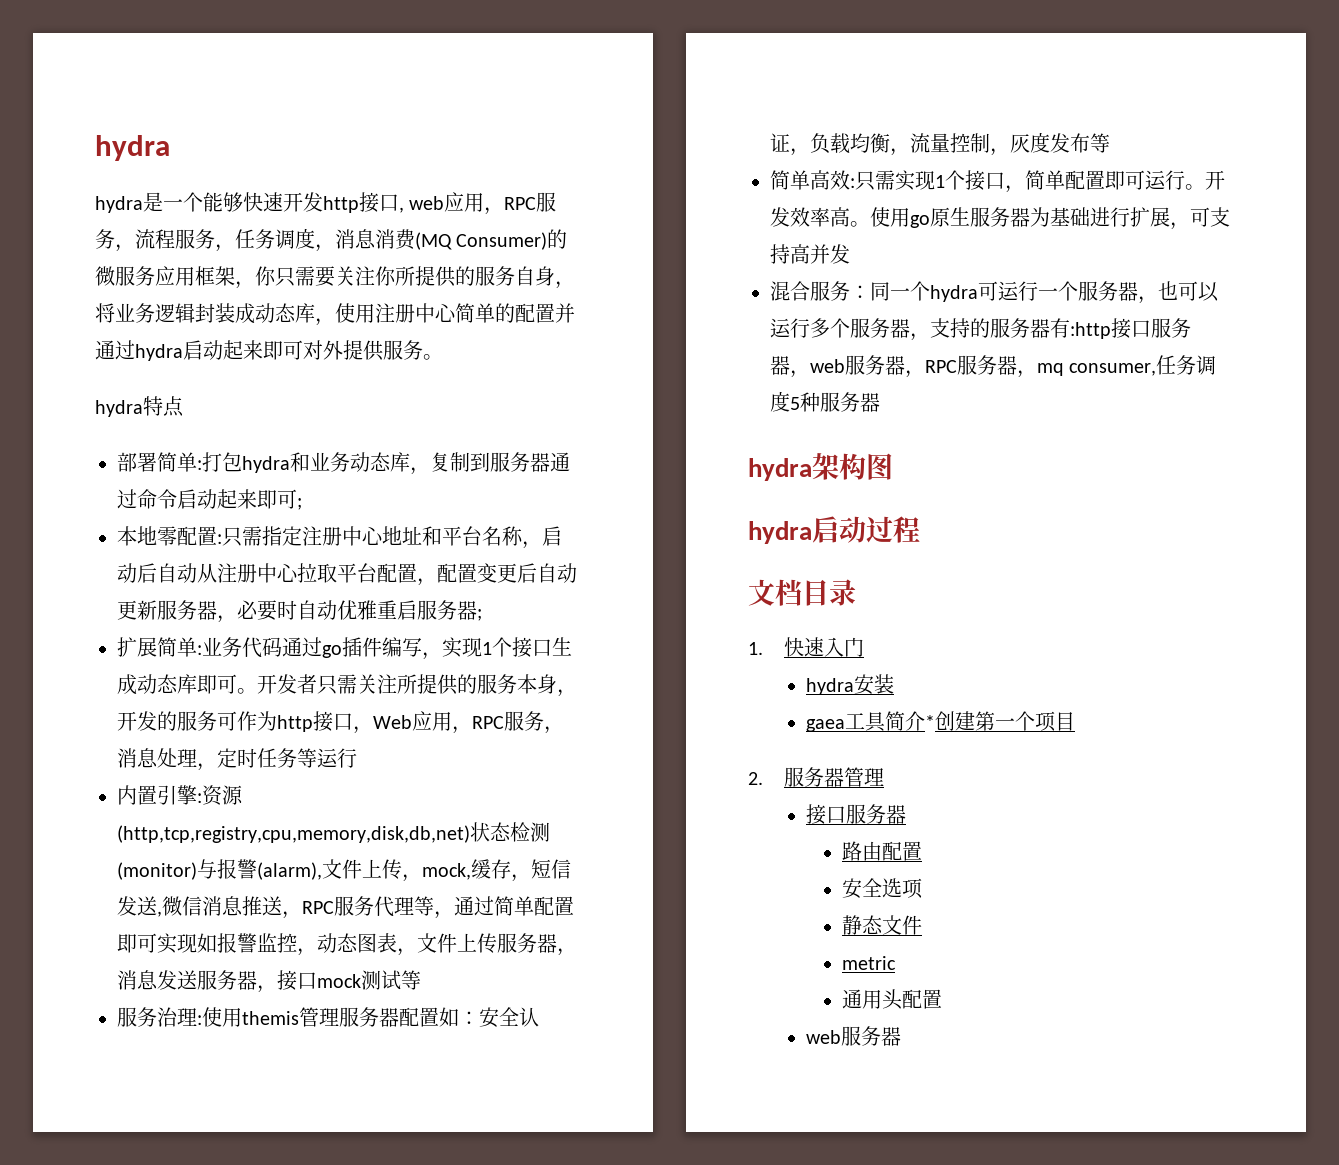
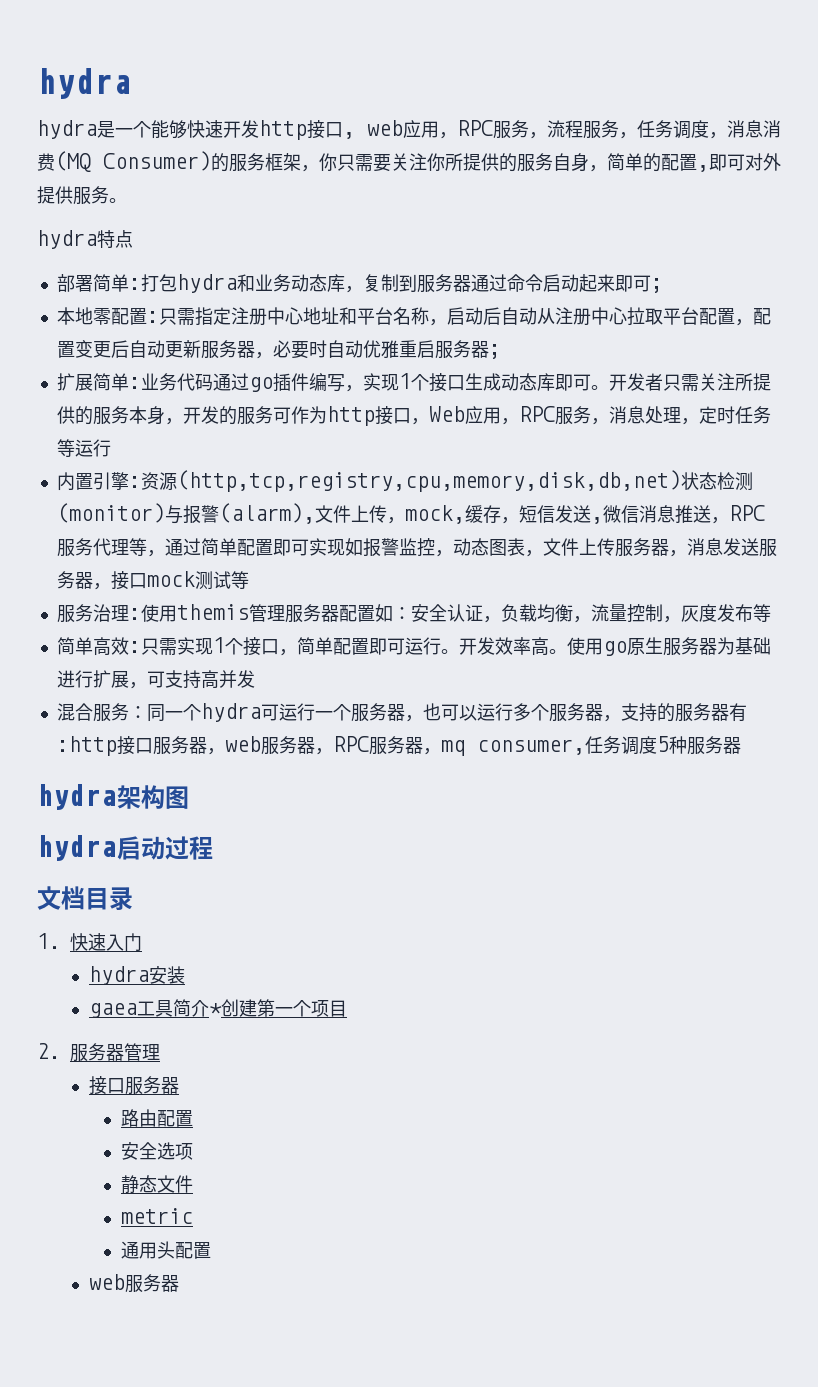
[95,266,195,286] 微服务应用 -> [229,153,265,172] 服务
[95,303,575,326] [95,340,263,361] 将业务逻辑封装成动态库，使用注册中心简单的配置并通过hydra启动起来 -> [607,153,709,172] 简单的配置,

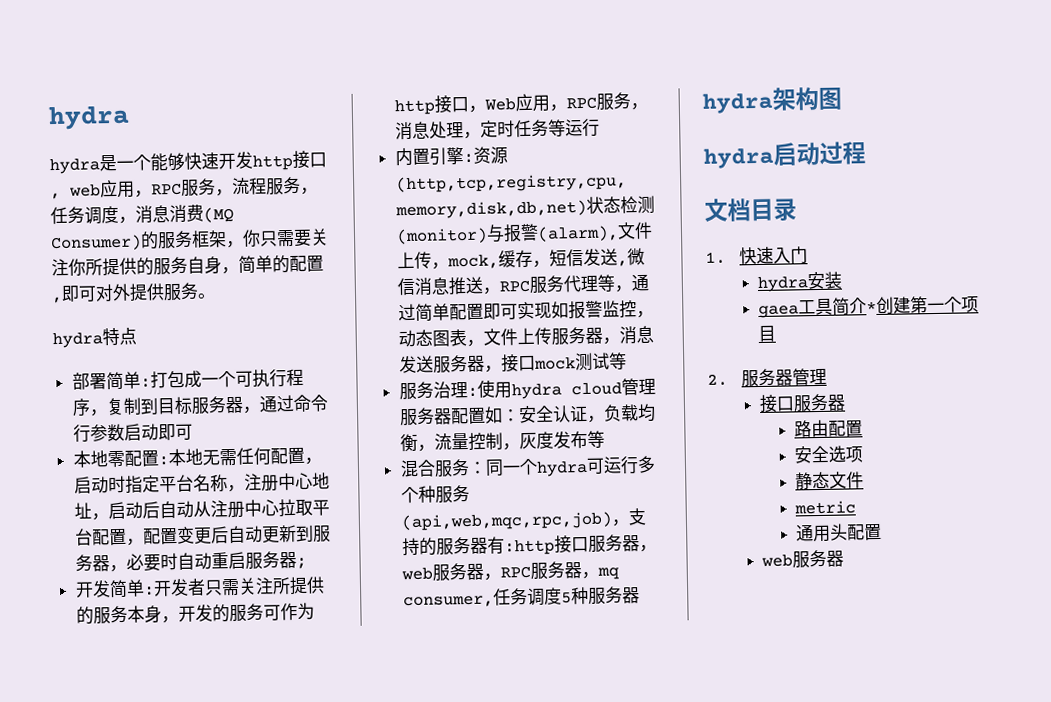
[176,274,663,293] hydra和业务动态库，复制到服务器通过命令启动起来即可; -> [183,368,304,388] [71,394,329,417] [72,423,193,443] 成一个可执行程序，复制到目标服务器，通过命令行参数启动即可
[158,307,231,326] 只需指定 -> [167,447,322,467] [73,474,245,494] 本地无需任何配置，启动时指定平台名称，
[338,307,429,325] 和平台名称 -> (92, 510) none
(201, 349) none -> [294,524,314,542] 到
[362,340,399,358] 优雅 -> (212, 561) none
[56,373,609,392] 扩展简单:业务代码通过go插件编写，实现1个接口生成动态库即可。 -> [74,579,155,599] 开发简单:
[176,604,249,620] themis -> [510,382,622,400] hydra cloud
[56,637,771,656] [56,670,255,689] // 简单高效:只需实现1个接口，简单配置即可运行。开发效率高。使用go原生服务器为基础进行扩展，可支持高并发 -> (605, 439) none
[314,703,603,722] 一个服务器，也可以运行多个服务器 -> [636,455,656,474] [400,484,470,504] [400,511,613,532] 多个种服务(api,web,mqc,rpc,job)

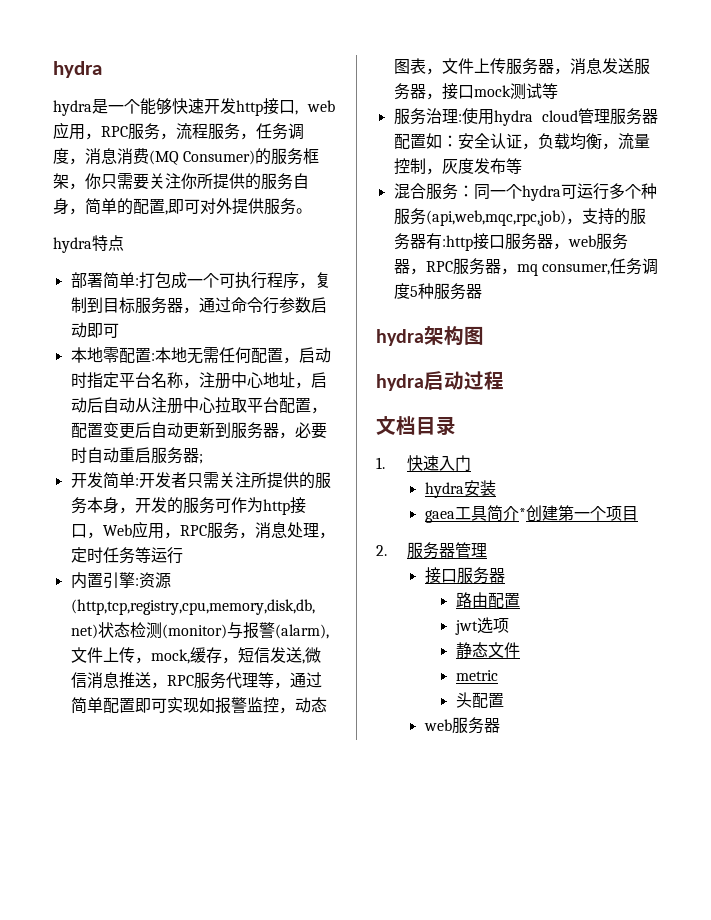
[793,445,829,464] 安全 -> [454,620,478,635] jwt
[795,524,831,543] 通用 -> (498, 675) none

